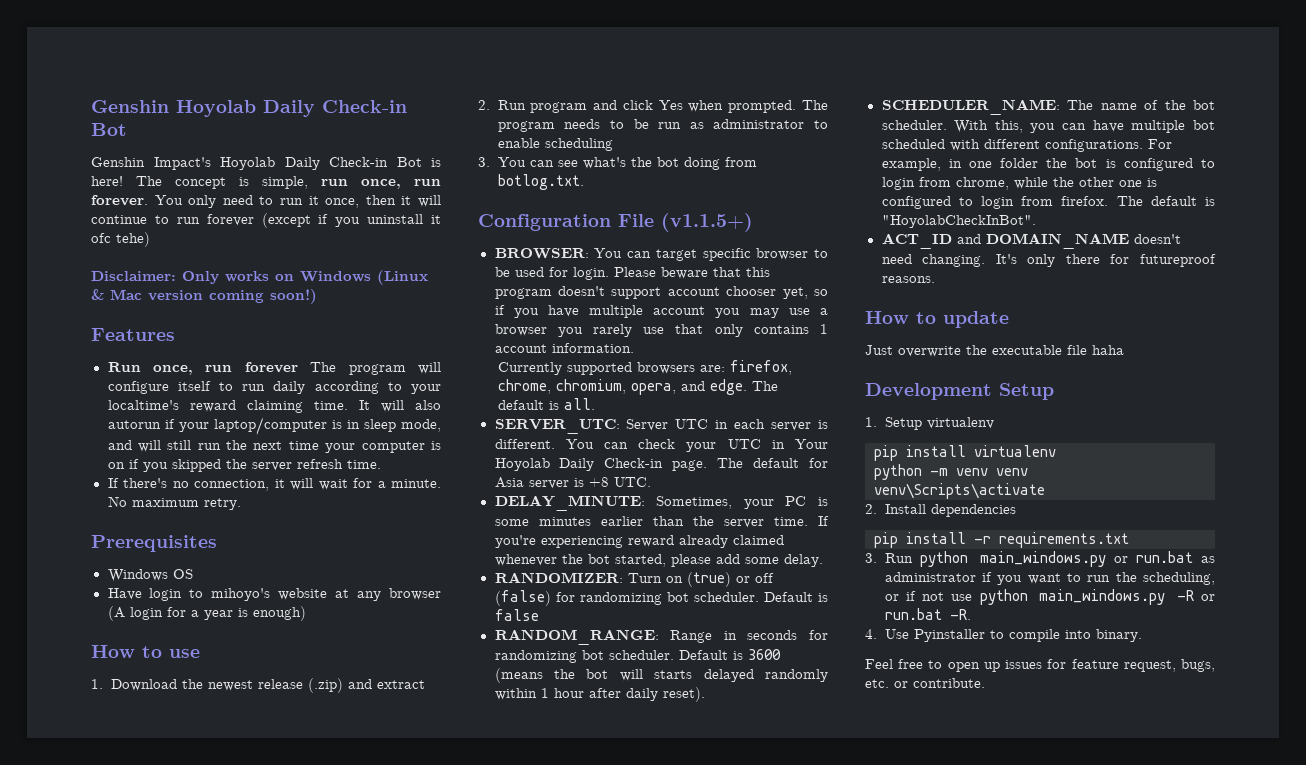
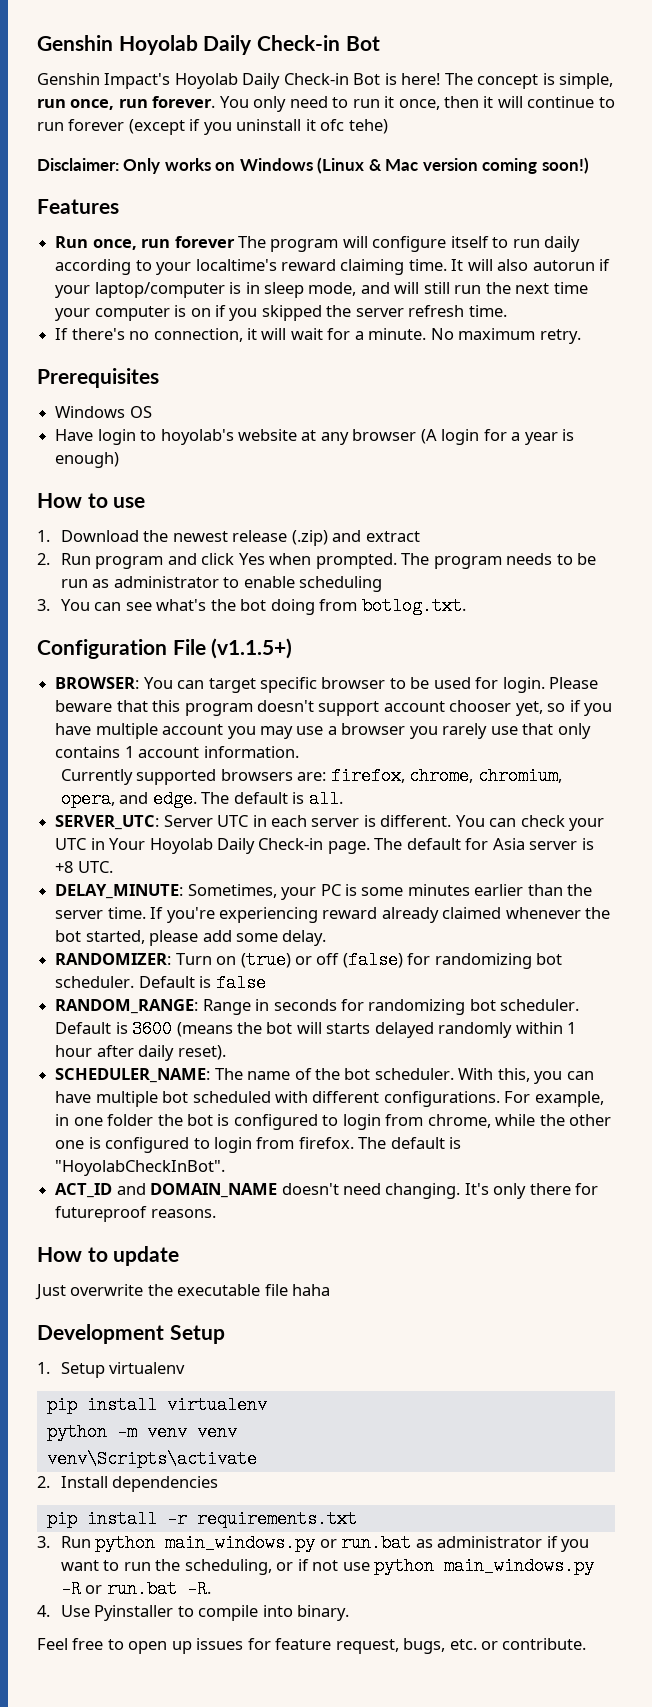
[211,588,271,601] mihoyo's -> [160,429,234,445] hoyolab's

